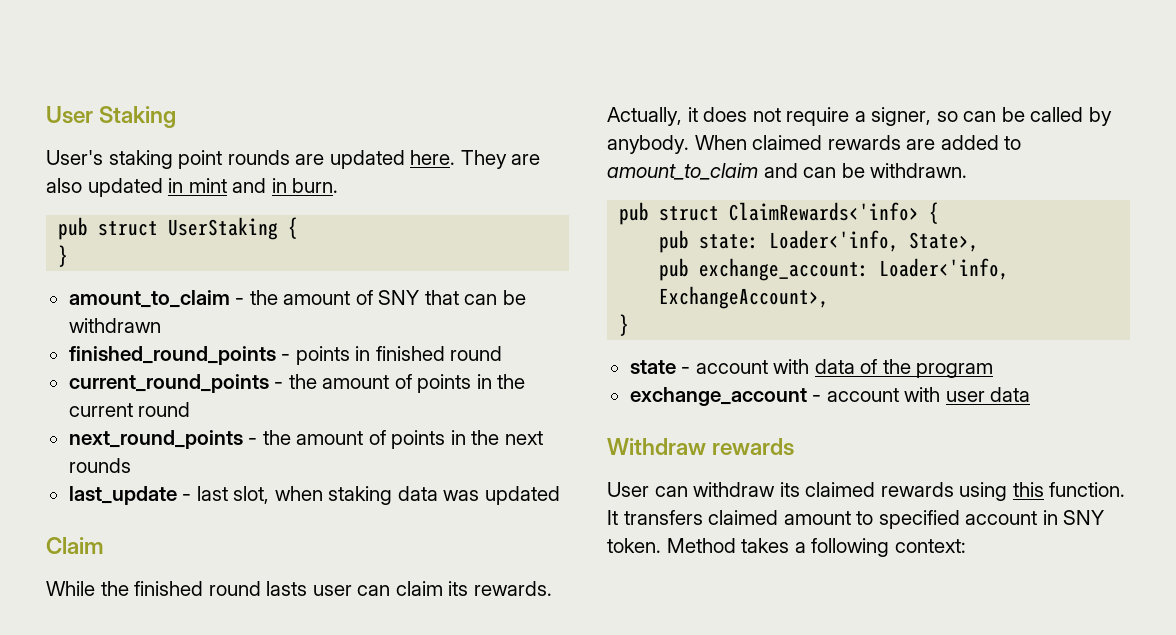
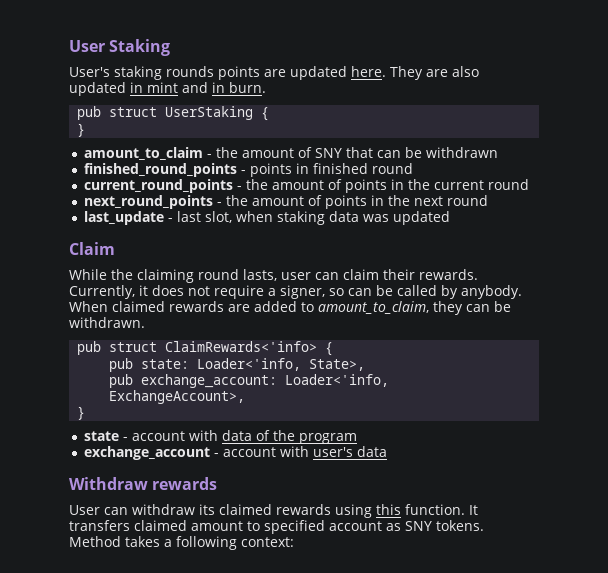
[178,150,290,169] point rounds -> [166,66,260,80] rounds points
[68,458,131,473] rounds -> [446,195,488,206] round
[134,581,552,596] [607,107,682,126] finished round lasts user can claim its rewards. Actually, -> [137,269,478,283] [69,285,135,299] claiming round lasts, user can claim their rewards. Currently,
[607,163,798,180] amount_to_claim and -> [318,301,463,315] amount_to_claim, they
[945,391,985,402] user -> [312,447,353,457] user's
[1042,510,1105,525] [607,538,661,553] in SNY token. -> [386,520,484,531] as SNY tokens.

